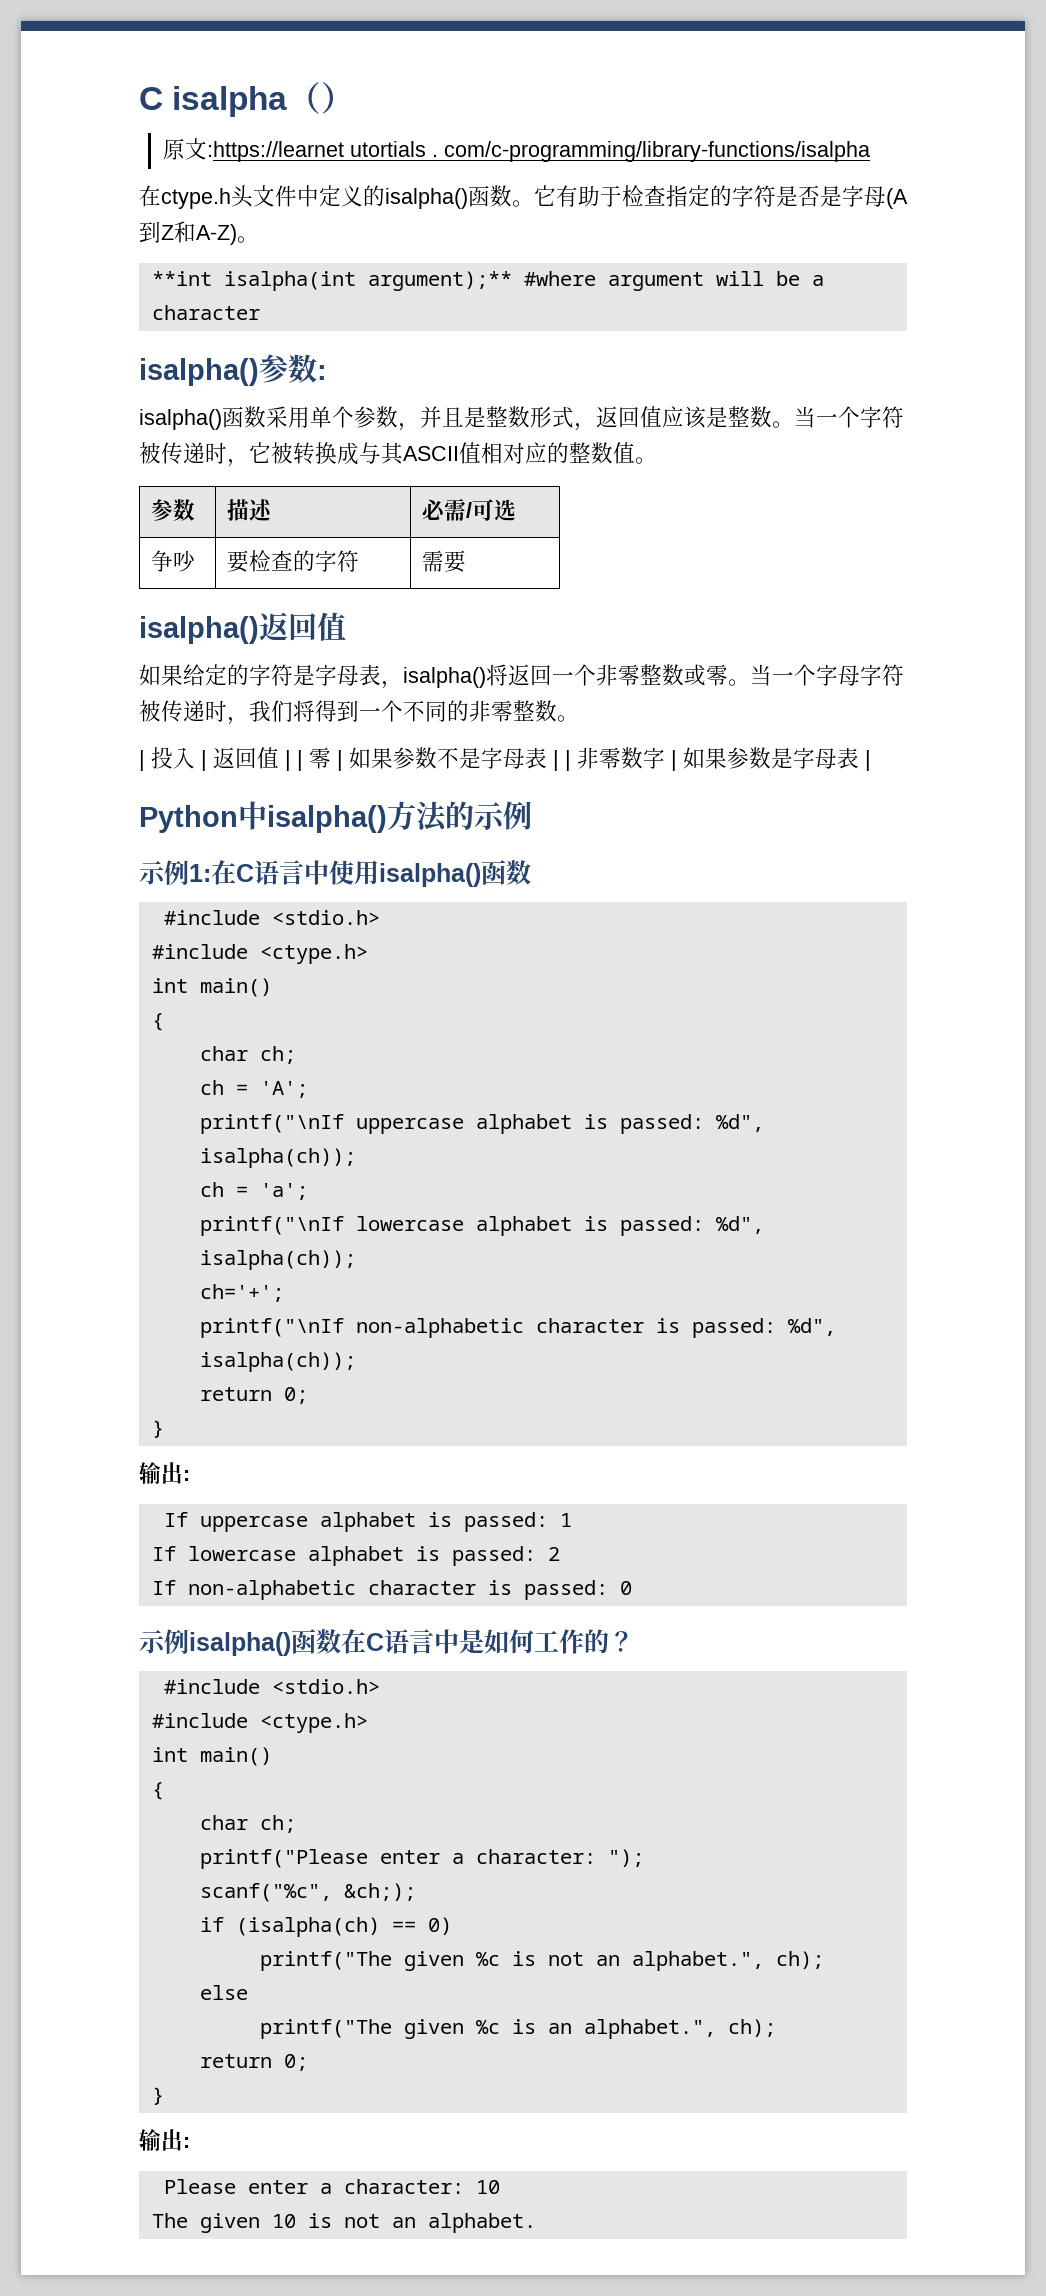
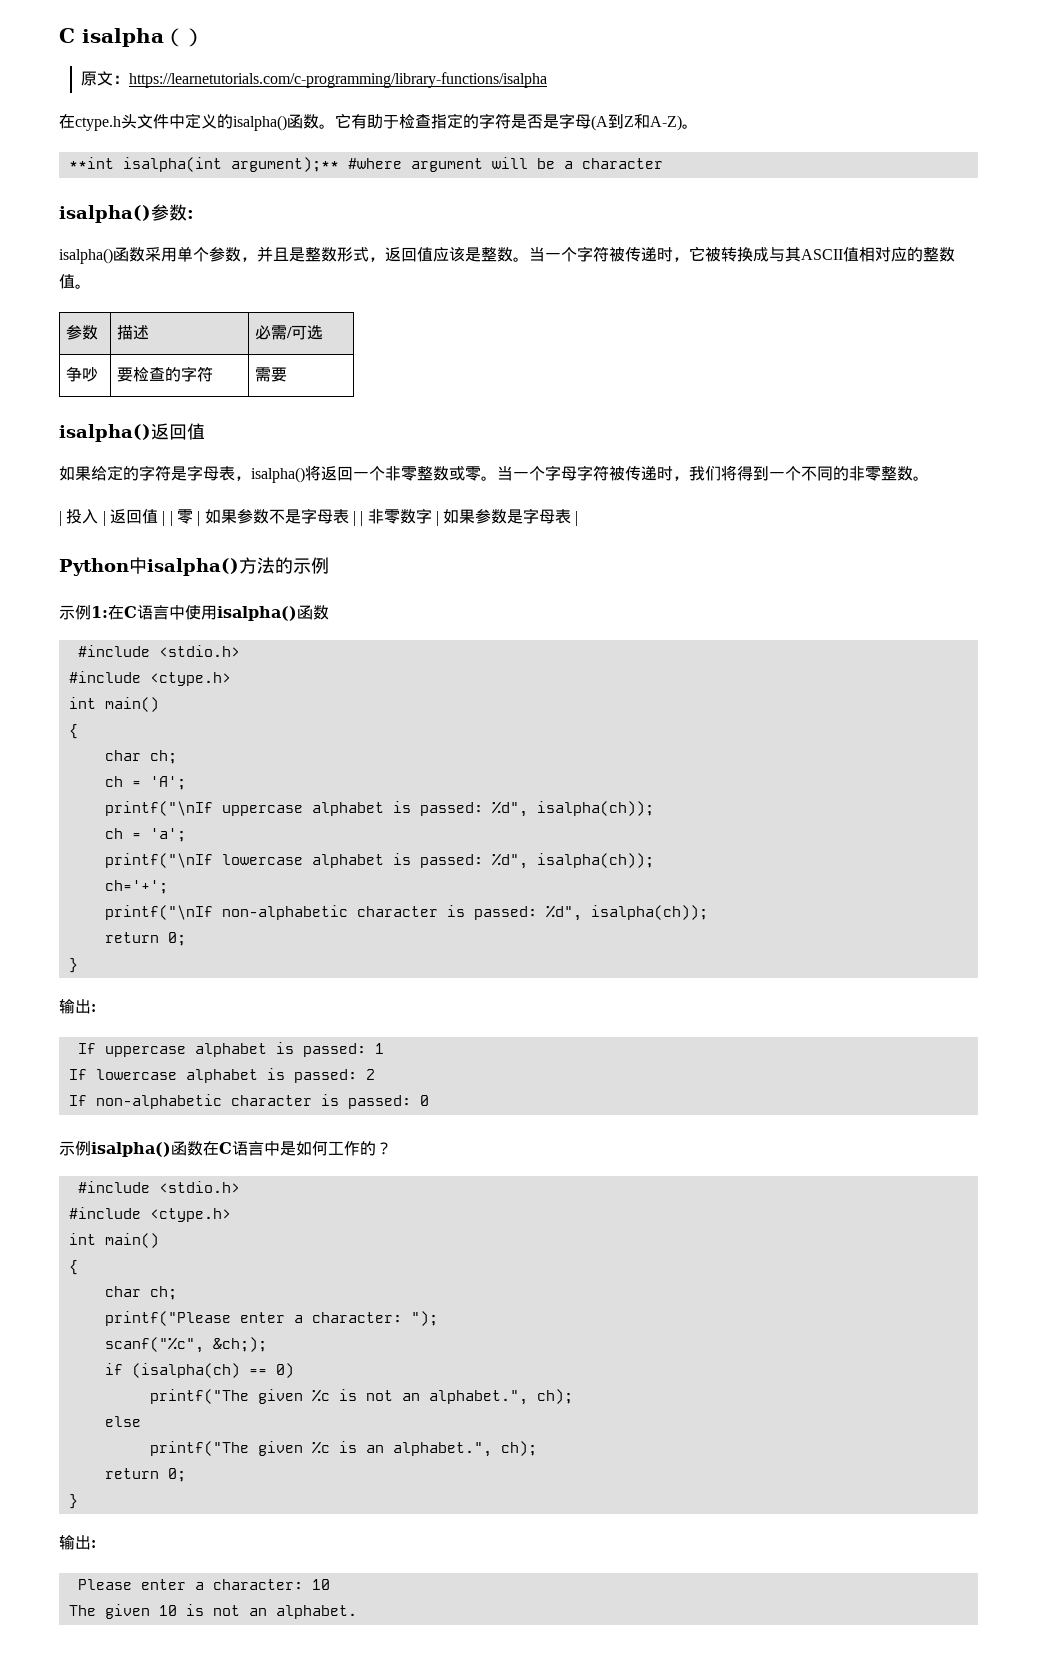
[207,141,871,162] :https://learnet utortials . com/c-programming/library-functions/isalpha -> [112,72,547,88] ：https://learnetutorials.com/c-programming/library-functions/isalpha

